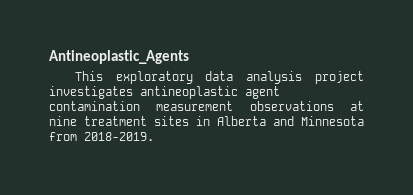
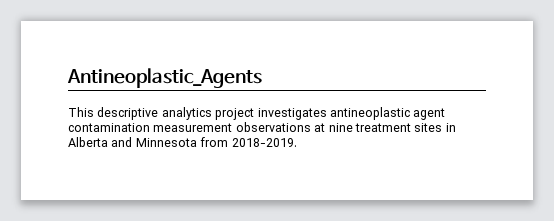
[115,71,303,84] exploratory data analysis -> [97,107,212,120] descriptive analytics

